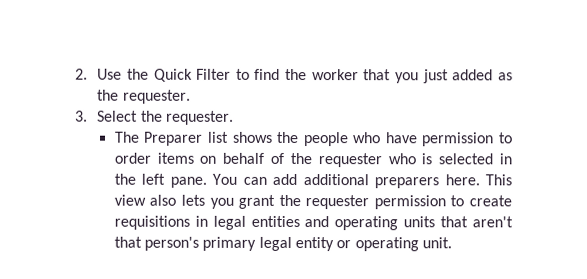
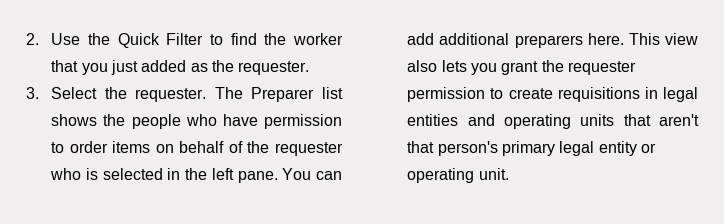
(234, 117) // -> (207, 95) none

